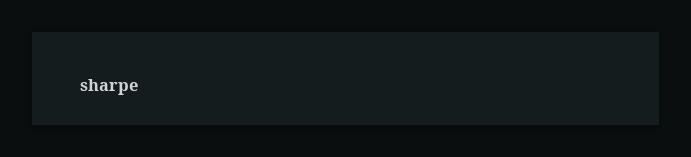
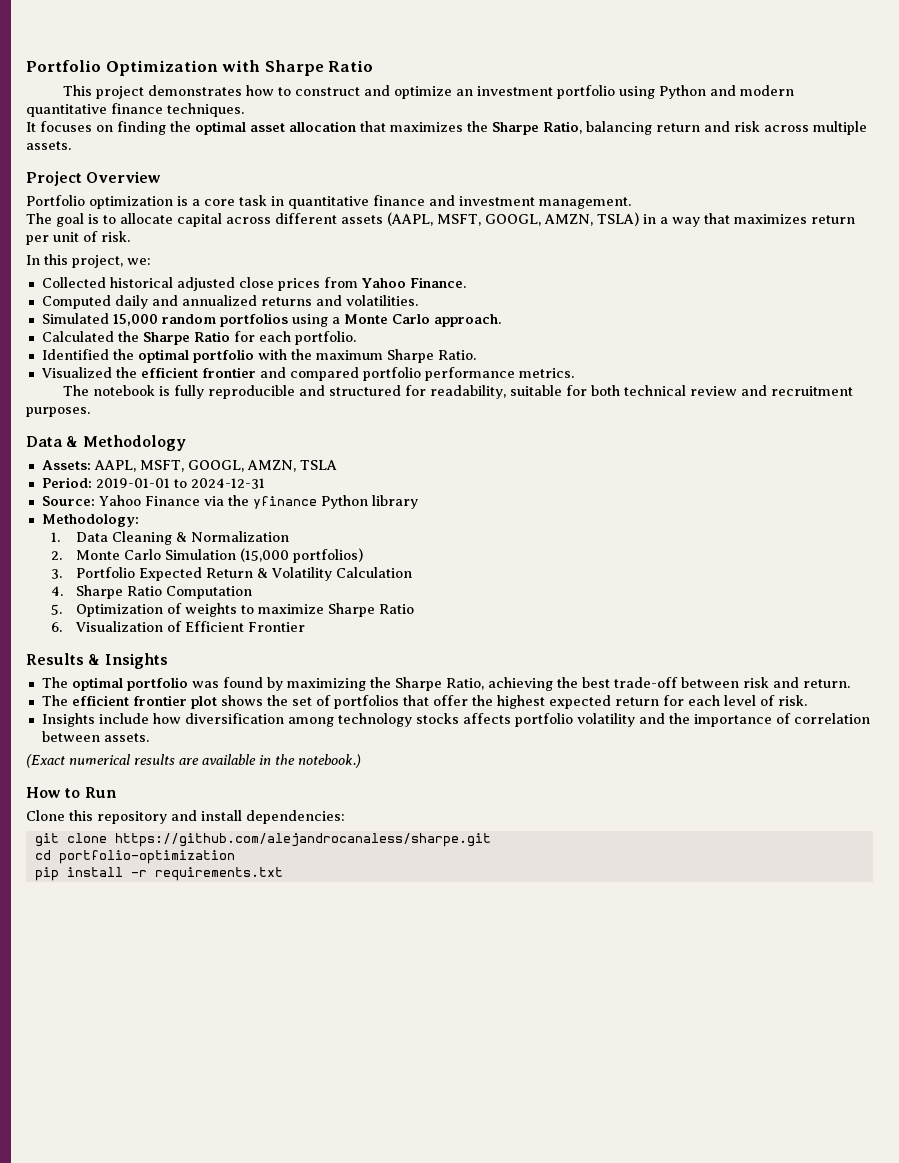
[80,79,138,95] sharpe -> [26,60,374,76] [62,85,794,99] [26,103,244,117] [26,121,867,135] [26,141,71,150] [26,171,162,186] [26,195,631,209] [26,212,855,227] [26,231,130,245] [26,254,151,268] [41,277,466,291] [41,295,418,309] [41,313,501,327] [41,331,356,345] [41,349,476,363] [40,367,574,381] [62,385,853,399] [26,407,90,417] [26,435,186,451] [41,460,337,472] [41,477,265,489] [41,495,418,509] [41,514,139,527] [50,531,289,545] [50,548,363,563] [50,567,412,581] [50,585,252,599] [50,603,414,617] [50,621,305,632] [26,653,168,669] [41,677,850,691] [41,695,807,709] [41,713,870,727] [41,731,149,742] [26,754,361,768] [26,787,117,798] [26,810,345,824] [34,833,491,847] [34,850,235,864] [34,867,283,881] Portfolio Optimization with Sharpe Ratio // This project demonstrates how to construct and optimize an investment portfolio using Python and modern quantitative finance techniques. // It focuses on finding the optimal asset allocation that maximizes the Sharpe Ratio, balancing return and risk across multiple assets. // Project Overview // Portfolio optimization is a core task in quantitative finance and investment management. // The goal is to allocate capital across different assets (AAPL, MSFT, GOOGL, AMZN, TSLA) in a way that maximizes return per unit of risk. // In this project, we: // Collected historical adjusted close prices from Yahoo Finance. // Computed daily and annualized returns and volatilities. // Simulated 15,000 random portfolios using a Monte Carlo approach. // Calculated the Sharpe Ratio for each portfolio. // Identified the optimal portfolio with the maximum Sharpe Ratio. // Visualized the efficient frontier and compared portfolio performance metrics. // The notebook is fully reproducible and structured for readability, suitable for both technical review and recruitment purposes. // Data & Methodology // Assets: AAPL, MSFT, GOOGL, AMZN, TSLA // Period: 2019-01-01 to 2024-12-31 // Source: Yahoo Finance via the yfinance Python library // Methodology: // 1. Data Cleaning & Normalization // 2. Monte Carlo Simulation (15,000 portfolios) // 3. Portfolio Expected Return & Volatility Calculation // 4. Sharpe Ratio Computation // 5. Optimization of weights to maximize Sharpe Ratio // 6. Visualization of Efficient Frontier // Results & Insights // The optimal portfolio was found by maximizing the Sharpe Ratio, achieving the best trade-off between risk and return. // The efficient frontier plot shows the set of portfolios that offer the highest expected return for each level of risk. // Insights include how diversification among technology stocks affects portfolio volatility and the importance of correlation between assets. // (Exact numerical results are available in the notebook.) // How to Run // Clone this repository and install dependencies: // git clone https://github.com/alejandrocanaless/sharpe.git // cd portfolio-optimization // pip install -r requirements.txt

